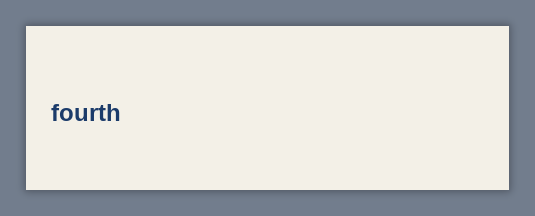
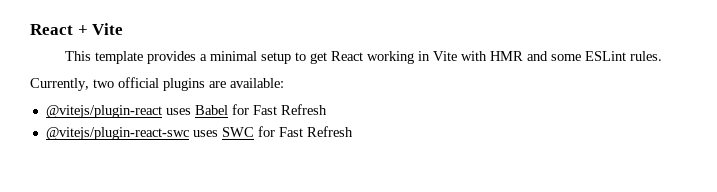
[51,104,121,121] fourth -> [30,23,124,35] [65,51,663,64] [30,77,284,91] [45,104,327,118] [45,126,353,140] React + Vite // This template provides a minimal setup to get React working in Vite with HMR and some ESLint rules. // Currently, two official plugins are available: // @vitejs/plugin-react uses Babel for Fast Refresh // @vitejs/plugin-react-swc uses SWC for Fast Refresh

